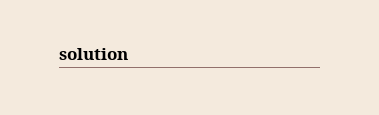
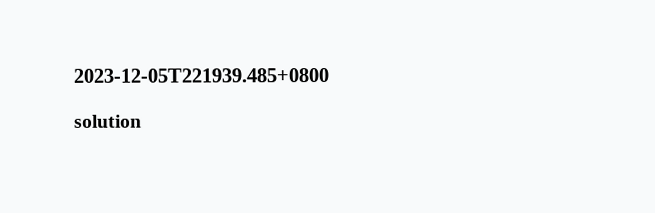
(59, 54) none -> [73,67,329,83] 2023-12-05T221939.485+0800 //

